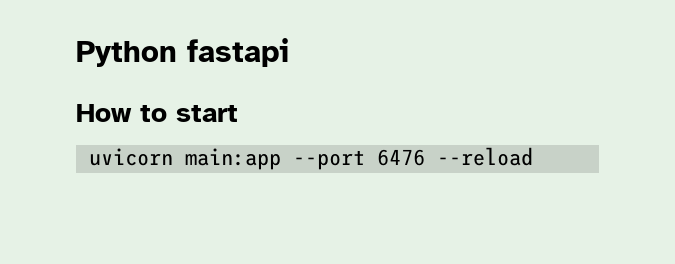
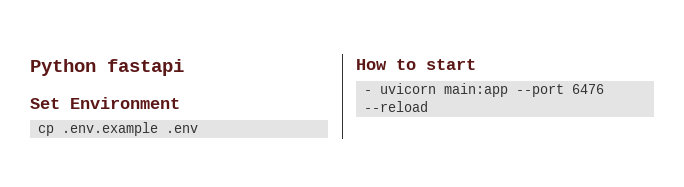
(289, 52) none -> [30,97,180,109] [38,122,199,136] // Set Environment // cp .env.example .env
(238, 113) none -> [364,90,373,94] -

